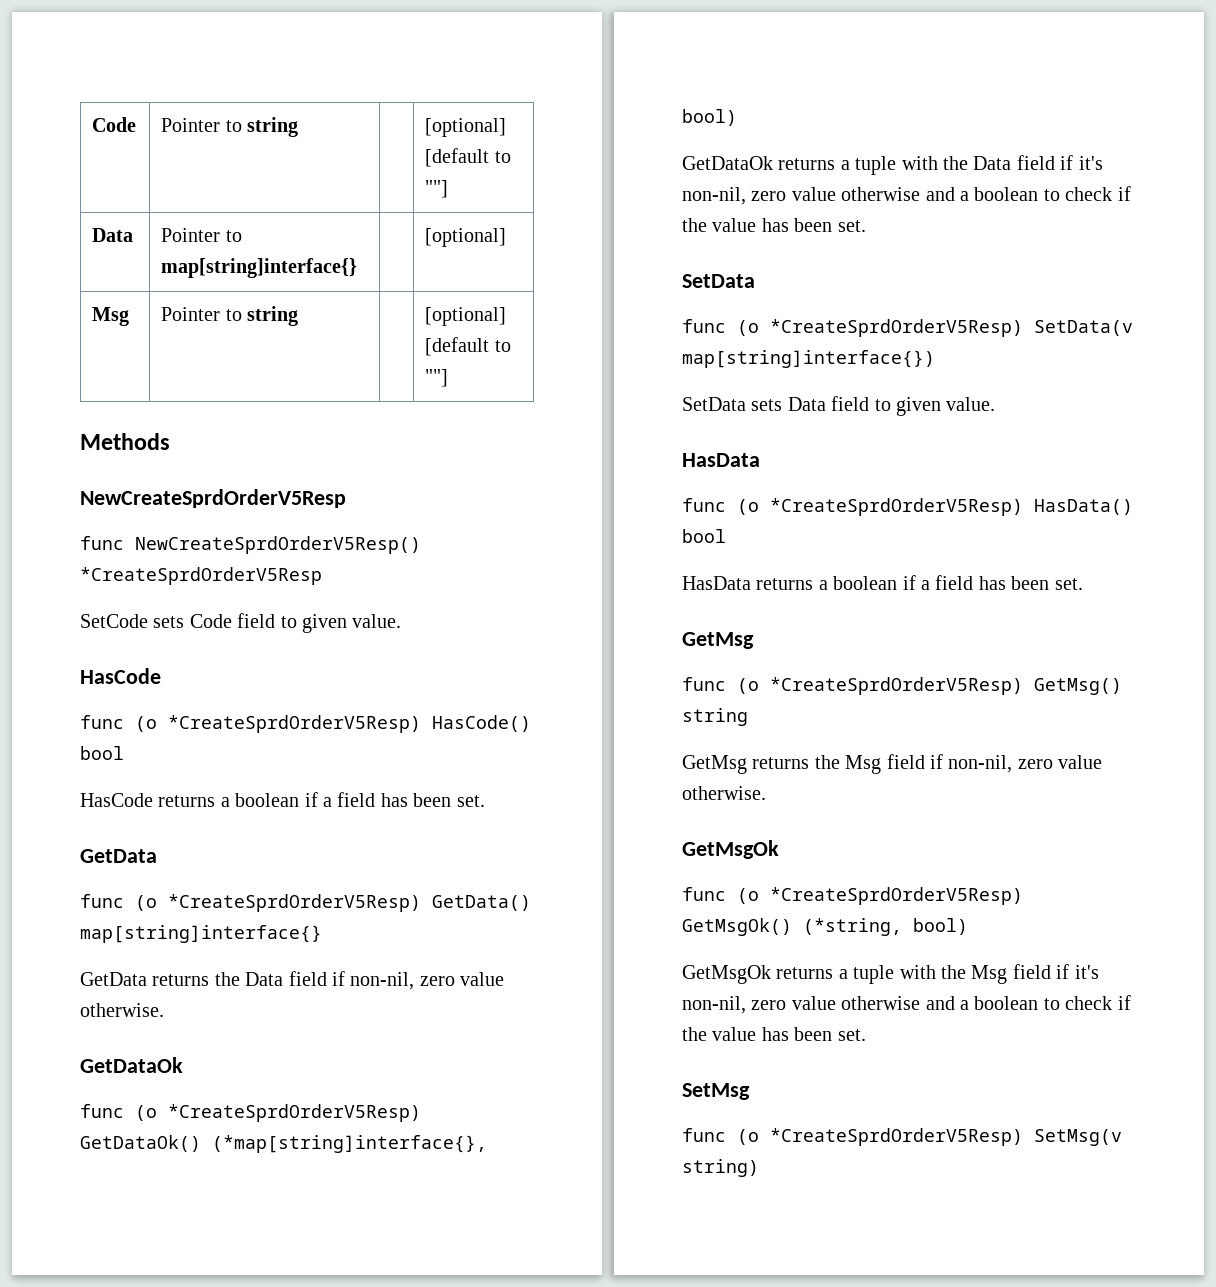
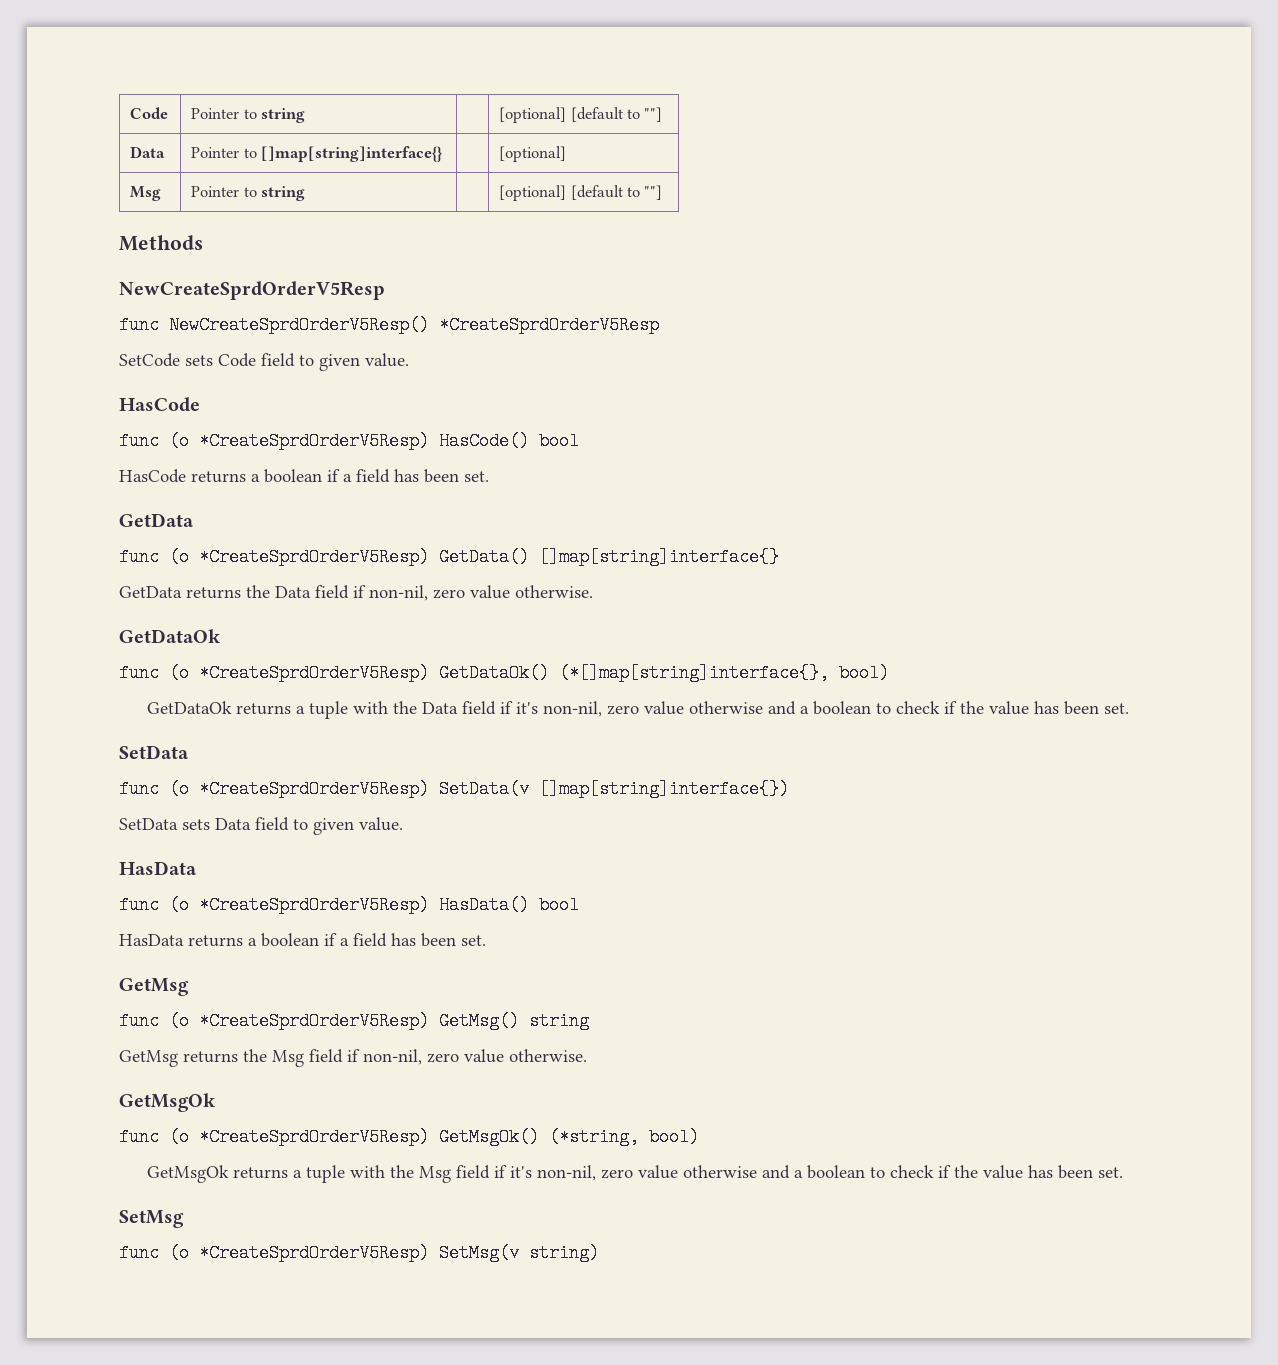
[161,258,358,278] map[string]interface{} -> [260,146,442,162] []map[string]interface{}
[80,925,322,943] map[string]interface{} -> [539,548,779,566] []map[string]interface{}
[212,1135,487,1153] (*map[string]interface{}, -> [559,664,829,682] (*[]map[string]interface{},
[682,350,935,368] map[string]interface{}) -> [539,780,789,798] []map[string]interface{})

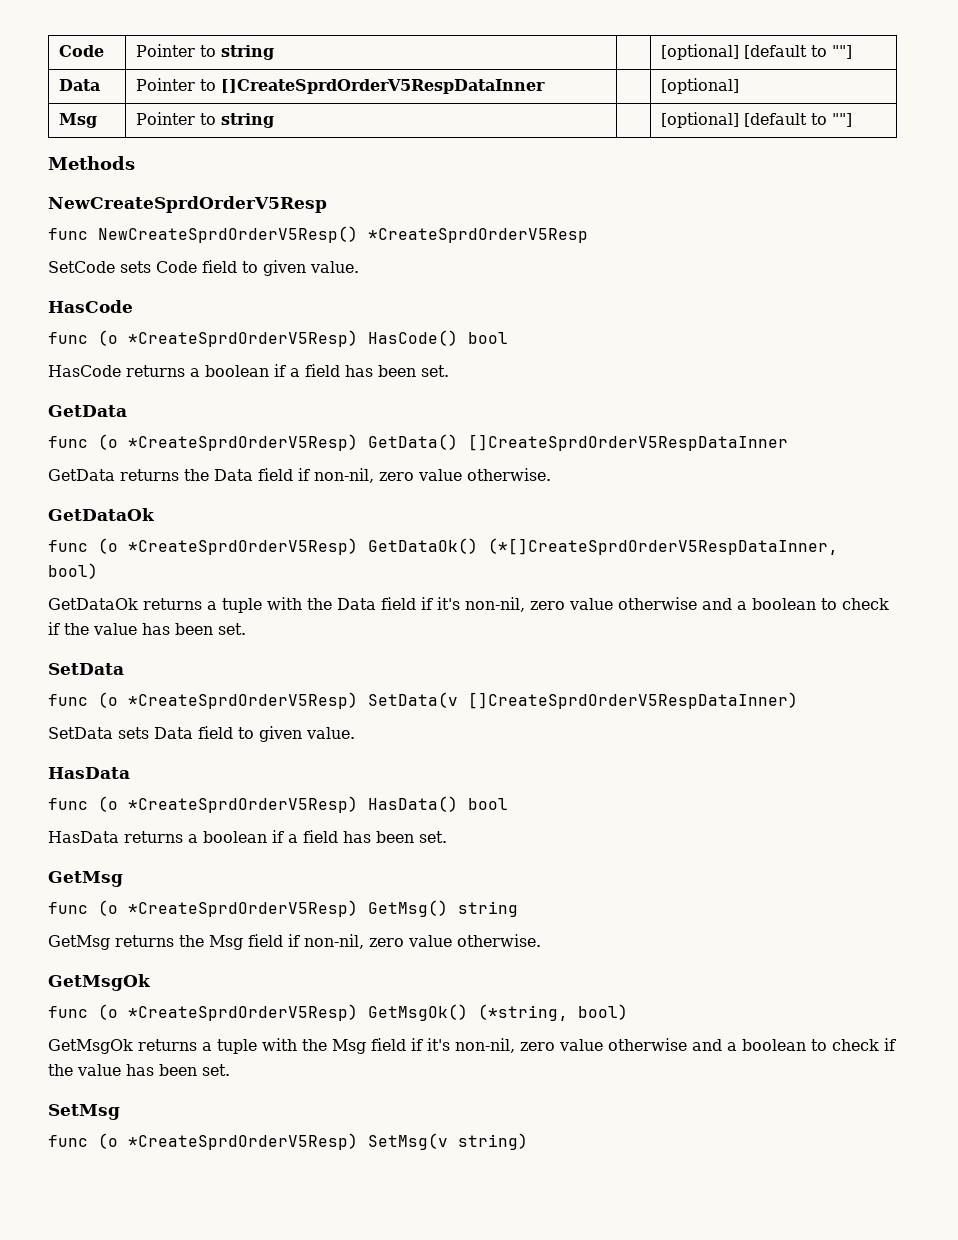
[260,146,442,162] []map[string]interface{} -> [220,79,545,94] []CreateSprdOrderV5RespDataInner
[539,548,779,566] []map[string]interface{} -> [468,434,788,451] []CreateSprdOrderV5RespDataInner
[559,664,829,682] (*[]map[string]interface{}, -> [488,538,838,555] (*[]CreateSprdOrderV5RespDataInner,
[539,780,789,798] []map[string]interface{}) -> [468,692,798,709] []CreateSprdOrderV5RespDataInner)

